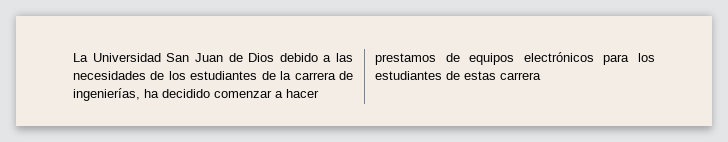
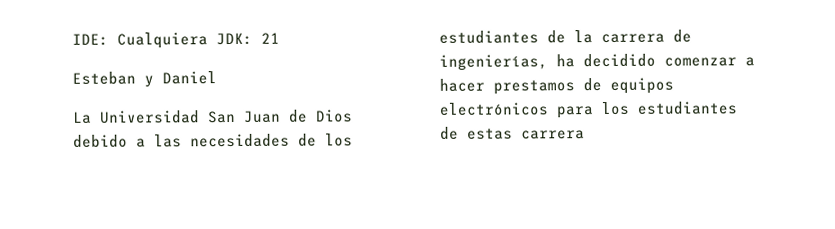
(73, 57) none -> [72,32,280,49] [72,71,217,88] IDE: Cualquiera JDK: 21 // Esteban y Daniel //

